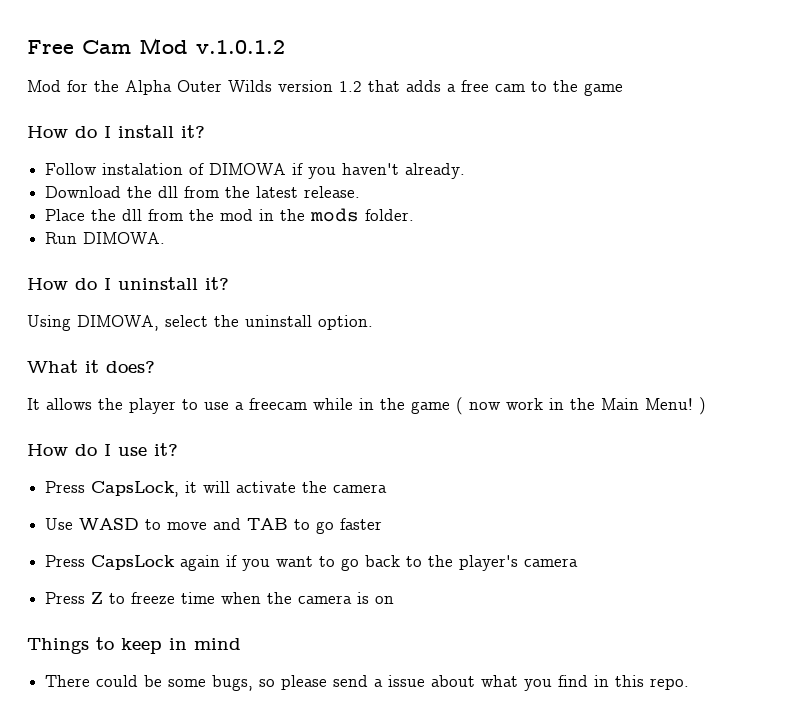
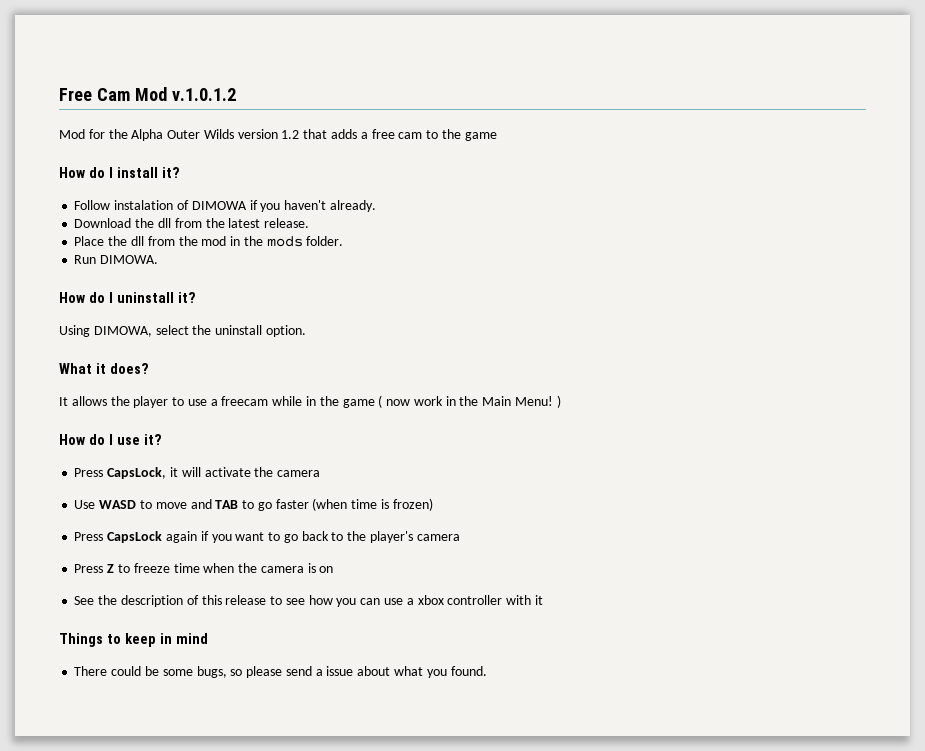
(383, 524) none -> [312,498,433,511] (when time is frozen)
(395, 600) none -> [74,595,543,607] // See the description of this release to see how you can use a xbox controller with it
[558,675,690,690] find in this repo. -> [450,666,487,676] found.

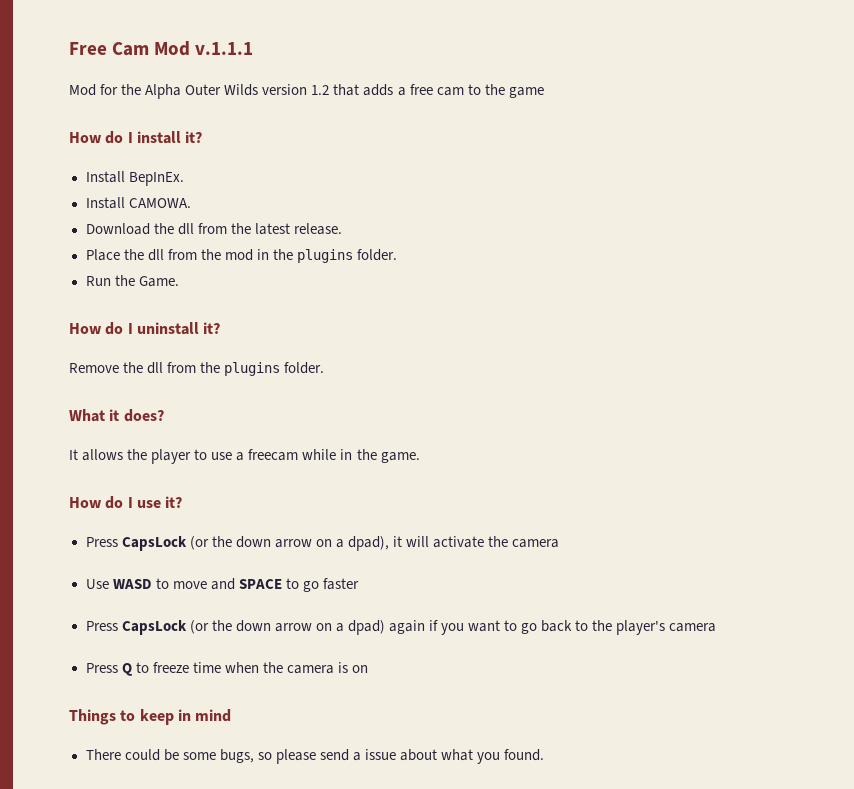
[171,88,236,101] v.1.0.1.2 -> [195,42,254,55] v.1.1.1
[74,200,376,212] Follow instalation of DIMOWA if you haven't already. -> [85,171,184,186] [85,197,191,209] Install BepInEx. // Install CAMOWA.
[266,236,303,247] mods -> [296,249,353,263] plugins
[100,255,159,264] DIMOWA. -> [114,275,179,287] the Game.
[59,325,306,337] Using DIMOWA, select the uninstall option. -> [69,362,325,376] Remove the dll from the plugins folder.
[342,395,561,408] game ( now work in the Main Menu! ) -> [380,452,420,463] game.
[107,467,167,479] CapsLock, -> [121,536,389,551] CapsLock (or the down arrow on a dpad),
[215,500,239,509] TAB -> [238,579,282,589] SPACE
[312,498,433,511] [74,531,163,543] (when time is frozen) // Press CapsLock -> [85,620,385,635] // Press CapsLock (or the down arrow on a dpad)
[107,564,115,573] Z -> [121,663,133,676] Q
[74,595,543,607] // See the description of this release to see how you can use a xbox controller with it -> (368, 669) none

